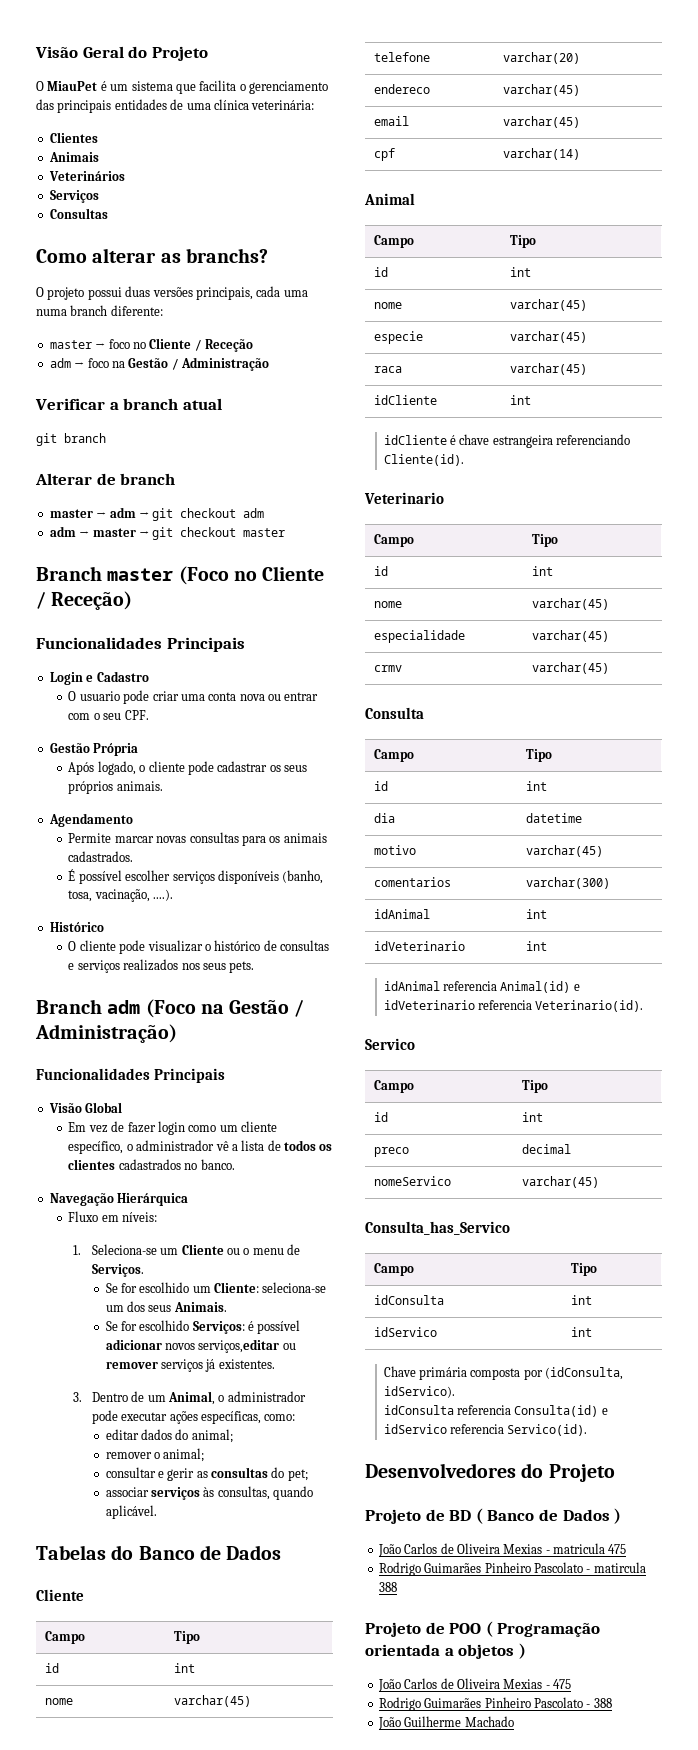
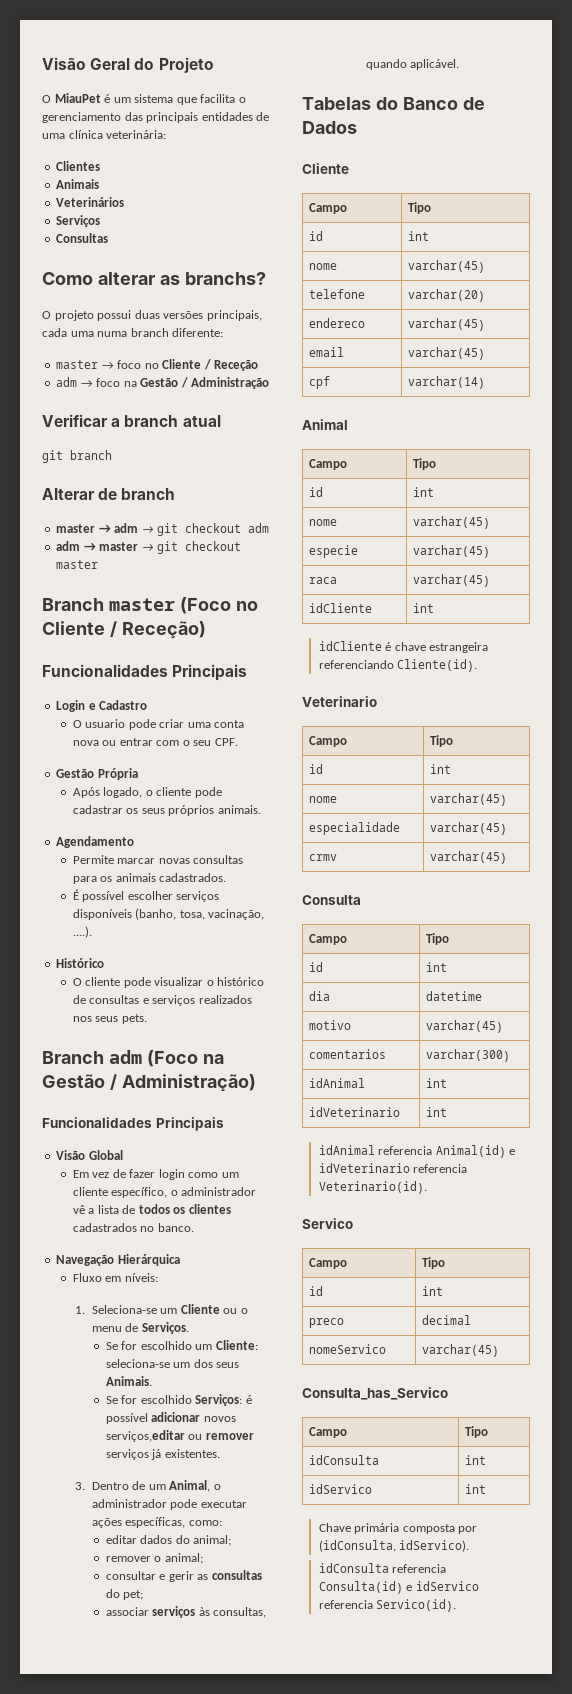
[365,1463,615,1482] [365,1508,622,1524] [377,1543,627,1557] [378,1562,646,1576] [378,1582,397,1592] [365,1621,601,1637] [365,1643,526,1659] [377,1678,571,1692] [378,1697,612,1711] [377,1716,514,1730] // Desenvolvedores do Projeto // Projeto de BD ( Banco de Dados ) // João Carlos de Oliveira Mexias - matricula 475 // Rodrigo Guimarães Pinheiro Pascolato - matircula 388 // Projeto de POO ( Programação orientada a objetos ) // João Carlos de Oliveira Mexias - 475 // Rodrigo Guimarães Pinheiro Pascolato - 388 // João Guilherme Machado -> (457, 1605) none

